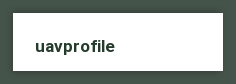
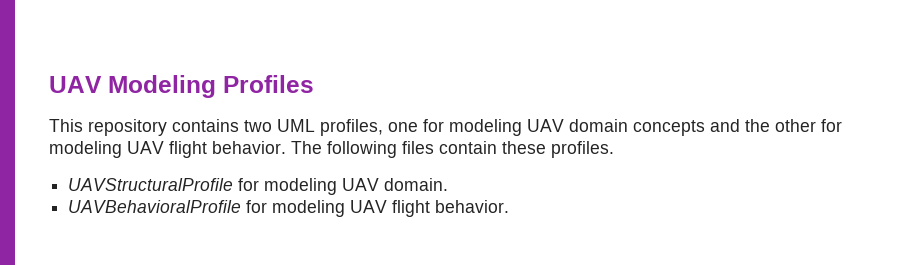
[35,40,115,55] uavprofile -> [49,75,314,98] [49,119,842,136] [49,141,614,158] [68,178,449,195] [68,200,510,217] UAV Modeling Profiles // This repository contains two UML profiles, one for modeling UAV domain concepts and the other for modeling UAV flight behavior. The following files contain these profiles. // UAVStructuralProfile for modeling UAV domain. // UAVBehavioralProfile for modeling UAV flight behavior.

